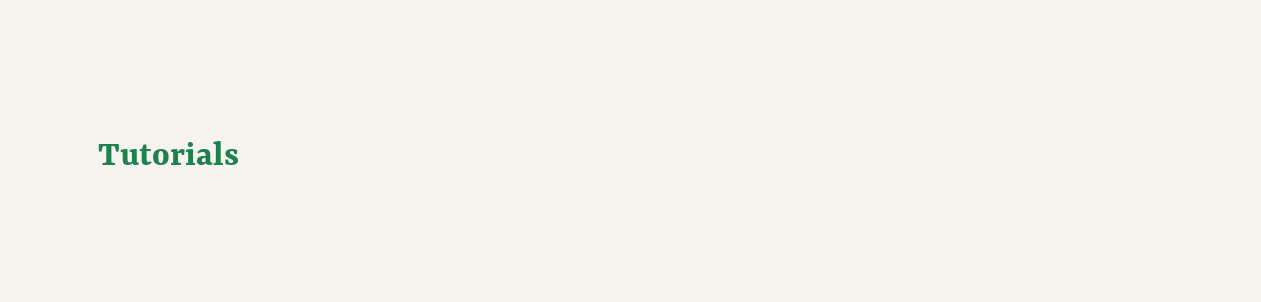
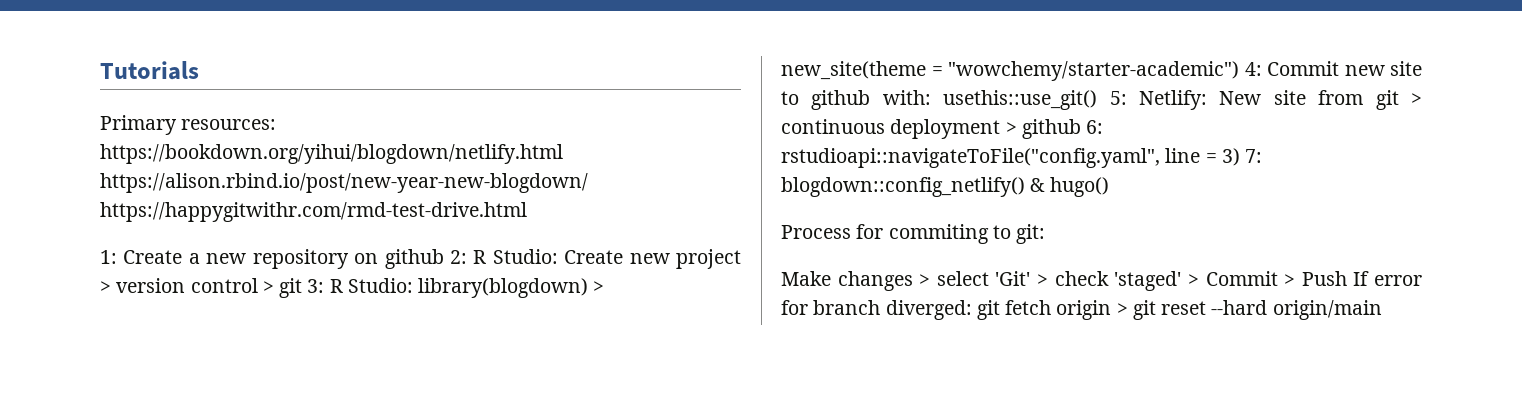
(239, 153) none -> [100,115,277,135] [100,144,563,164] [100,173,588,193] [100,202,527,222] [100,249,741,269] [100,278,605,298] [781,61,1422,81] [781,90,1422,110] [781,119,1104,139] [781,148,1263,168] [781,177,1109,197] [781,224,1046,244] [781,271,1422,291] [781,300,1382,320] // Primary resources: https://bookdown.org/yihui/blogdown/netlify.html https://alison.rbind.io/post/new-year-new-blogdown/ https://happygitwithr.com/rmd-test-drive.html // 1: Create a new repository on github 2: R Studio: Create new project > version control > git 3: R Studio: library(blogdown) > new_site(theme = "wowchemy/starter-academic") 4: Commit new site to github with: usethis::use_git() 5: Netlify: New site from git > continuous deployment > github 6: rstudioapi::navigateToFile("config.yaml", line = 3) 7: blogdown::config_netlify() & hugo() // Process for commiting to git: // Make changes > select 'Git' > check 'staged' > Commit > Push If error for branch diverged: git fetch origin > git reset --hard origin/main

